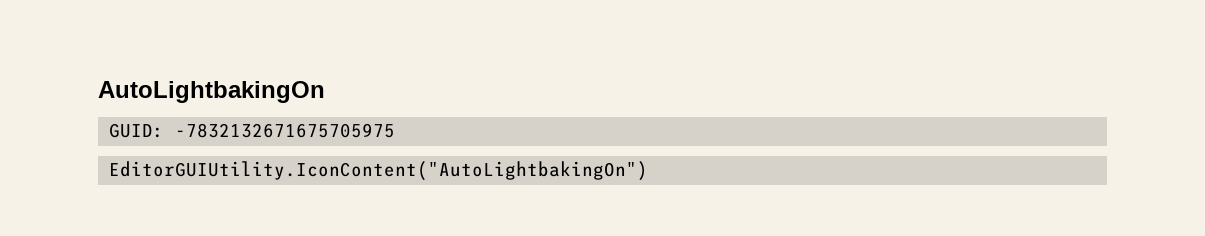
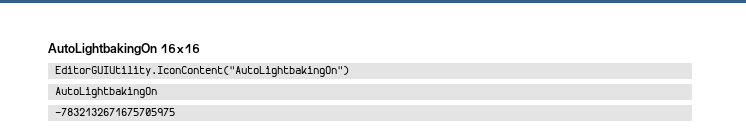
[98,81,325,103] [109,123,165,138] AutoLightbakingOn // GUID: -> [48,43,201,56] [54,66,349,77] [54,87,157,98] AutoLightbakingOn 16x16 // EditorGUIUtility.IconContent("AutoLightbakingOn") // AutoLightbakingOn //
[109,161,649,181] // EditorGUIUtility.IconContent("AutoLightbakingOn") -> (175, 112) none

